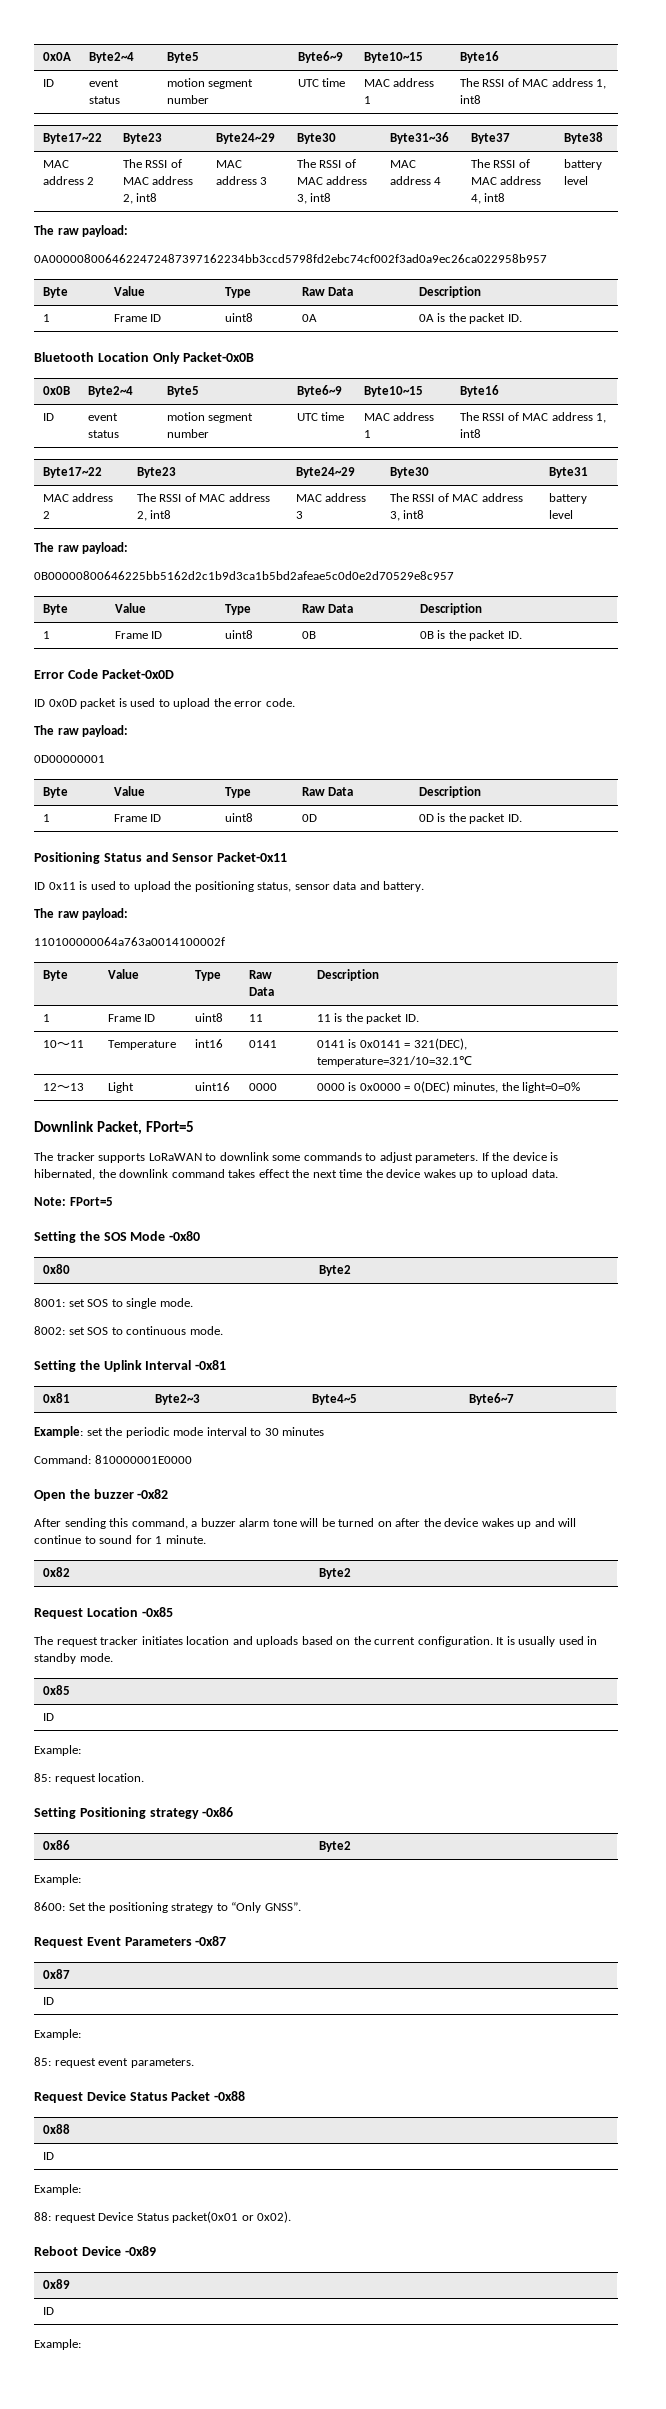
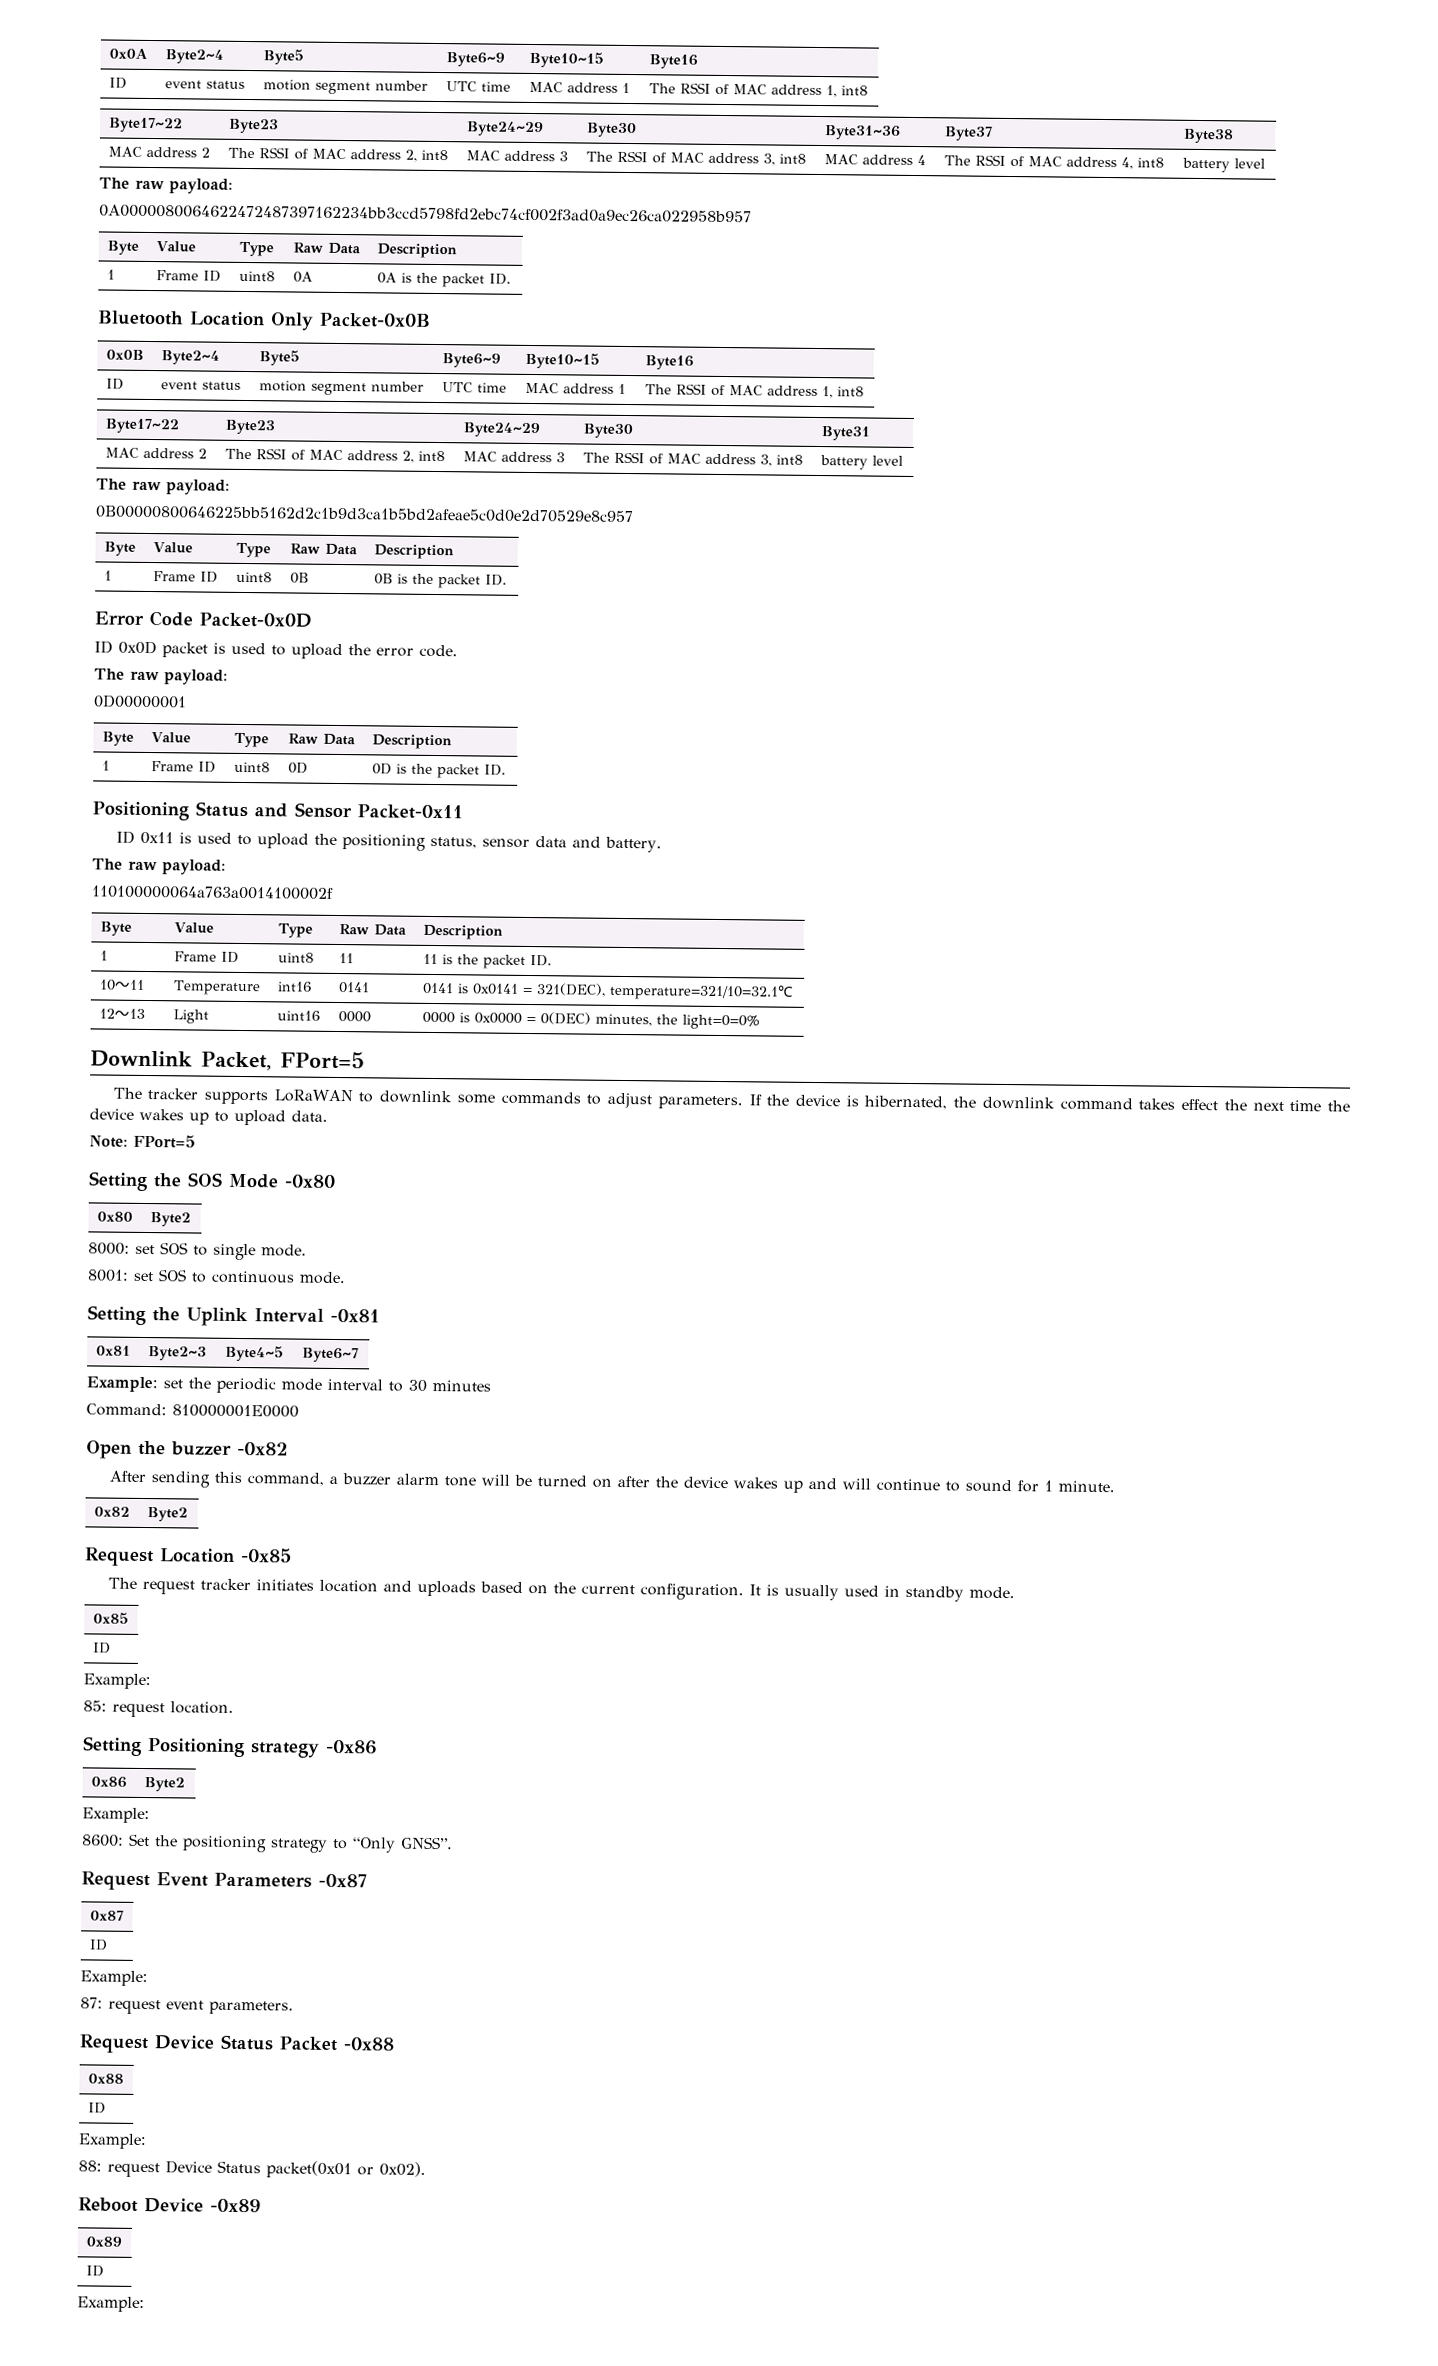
[34,1298,65,1307] 8001: -> [88,1242,130,1255] 8000:
[34,1326,65,1335] 8002: -> [87,1269,129,1282] 8001:
[34,2057,51,2066] 85: -> [80,1997,103,2009] 87:

